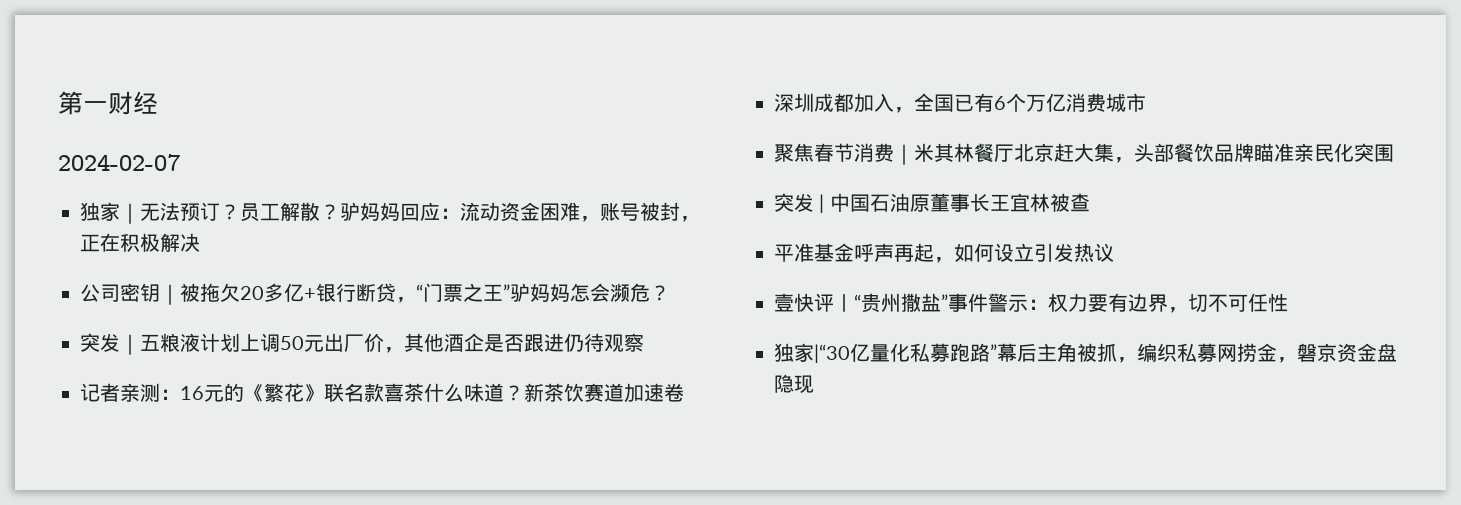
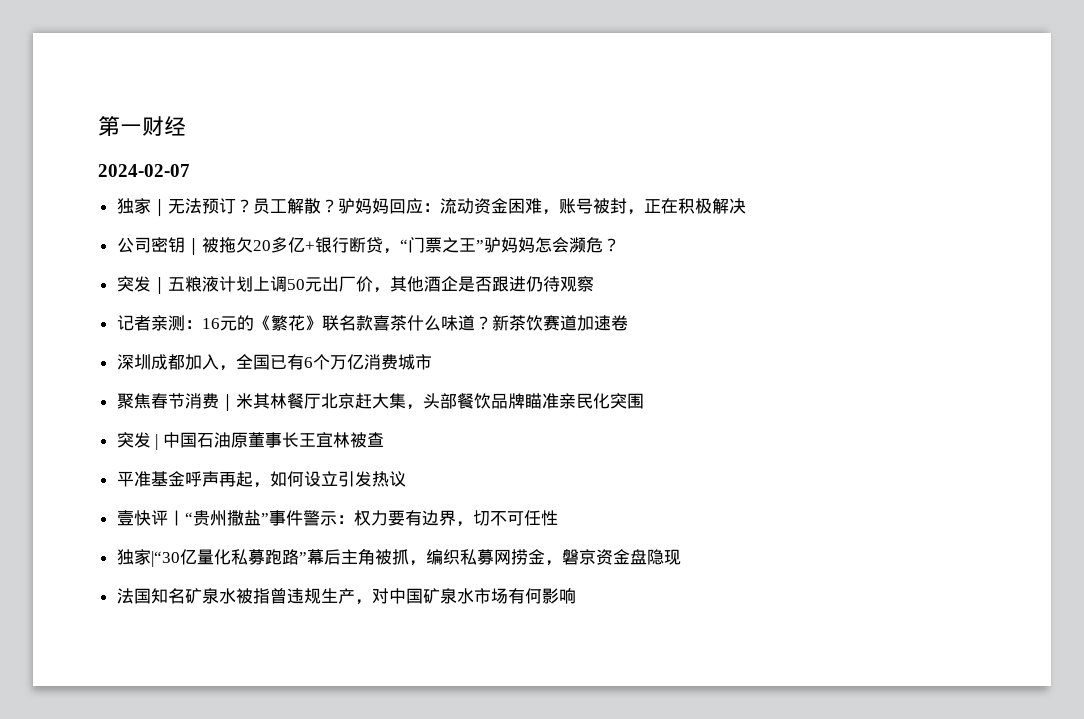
(814, 384) none -> [116,588,576,605] // 法国知名矿泉水被指曾违规生产，对中国矿泉水市场有何影响

